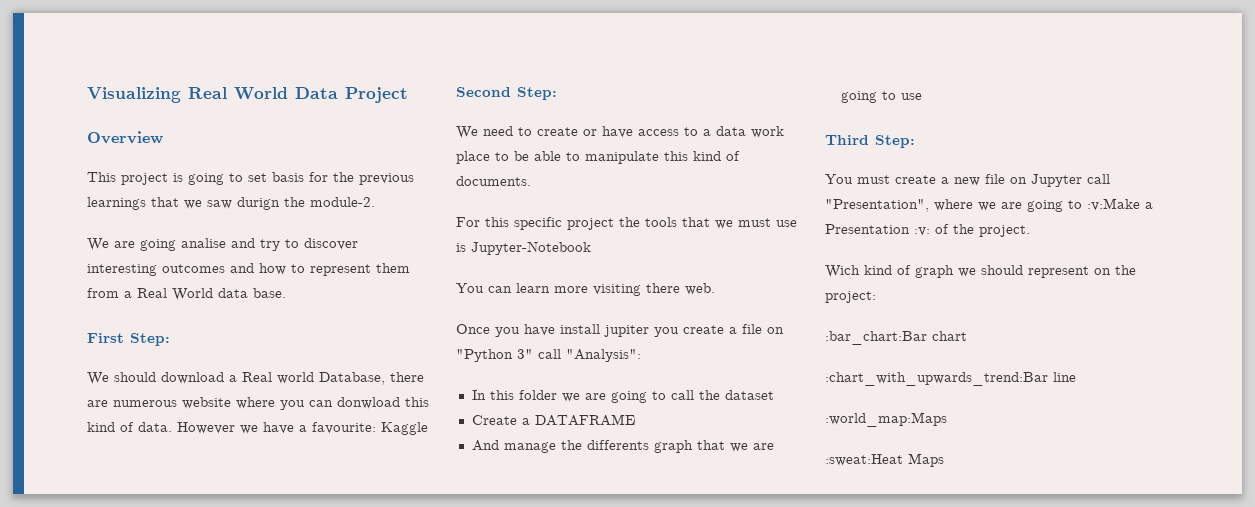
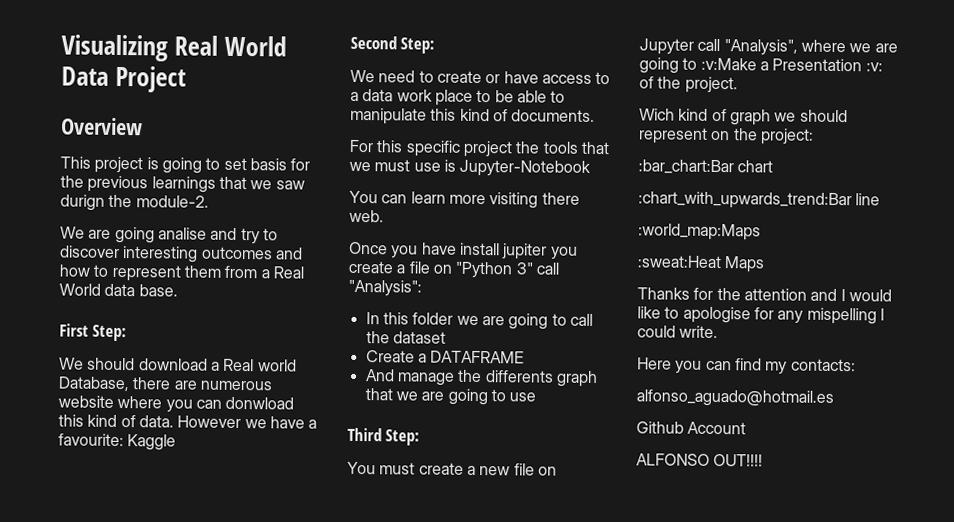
[825,199,929,212] "Presentation", -> [723,39,798,56] "Analysis",
(944, 460) none -> [637,287,892,302] [637,306,885,325] [637,325,719,339] [637,357,856,375] [636,389,834,407] [636,421,747,435] [636,453,764,467] // Thanks for the attention and I would like to apologise for any mispelling I could write. // Here you can find my contacts: // alfonso_aguado@hotmail.es // Github Account // ALFONSO OUT!!!!

